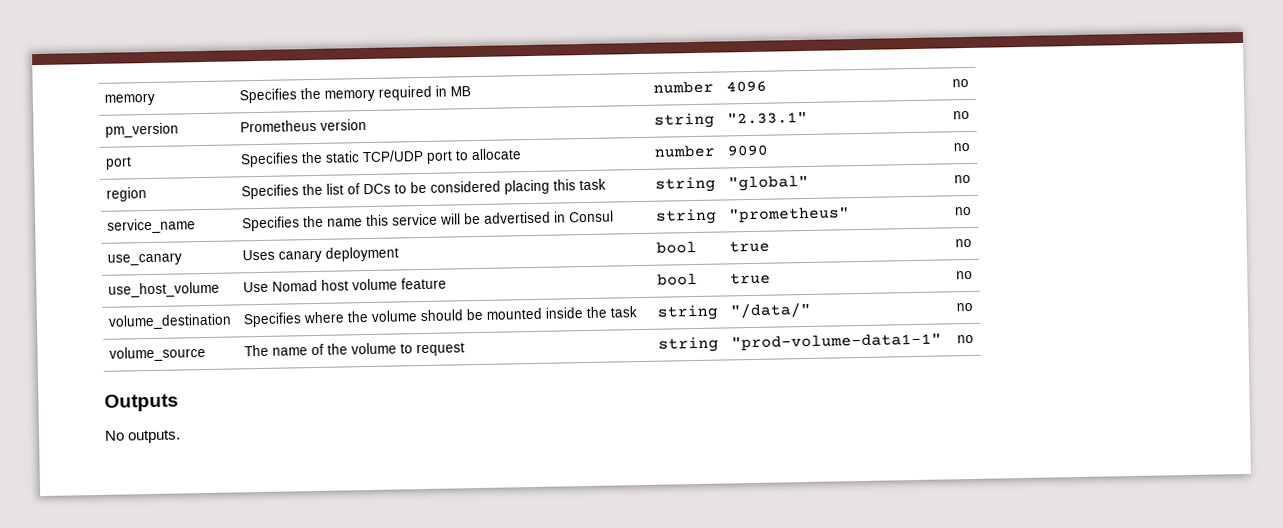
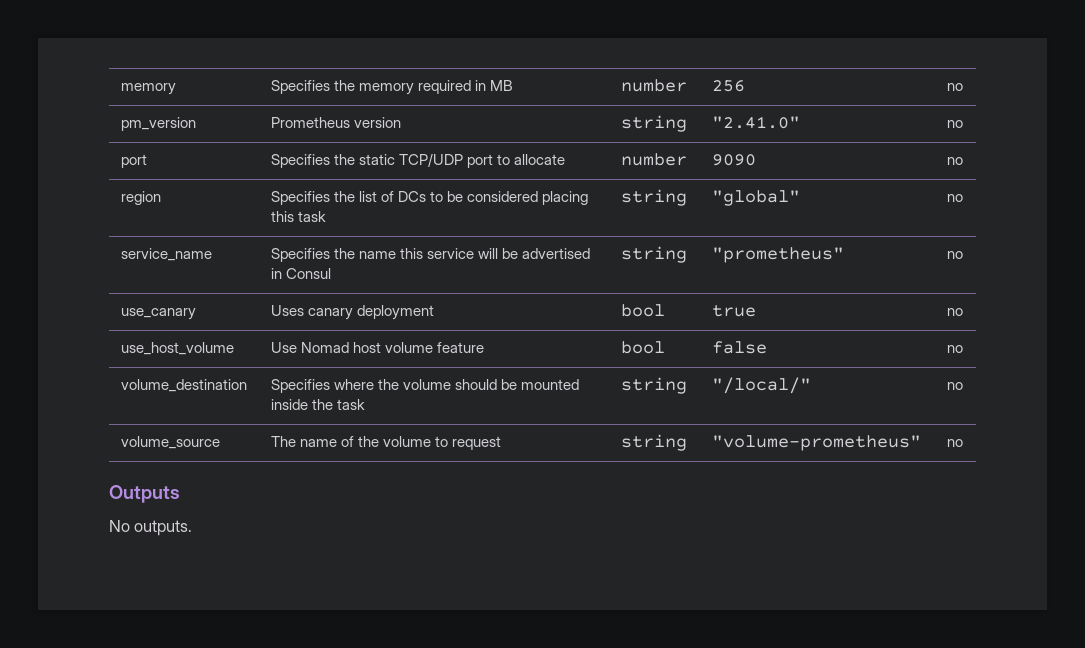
[726,80,768,93] 4096 -> [711,80,745,92] 256
[727,111,809,125] "2.33.1" -> [711,116,800,129] "2.41.0"
[730,272,772,285] true -> [711,341,767,354] false
[730,302,812,319] "/data/" -> [711,377,811,394] "/local/"
[731,332,943,352] "prod-volume-data1-1" -> [711,435,921,451] "volume-prometheus"

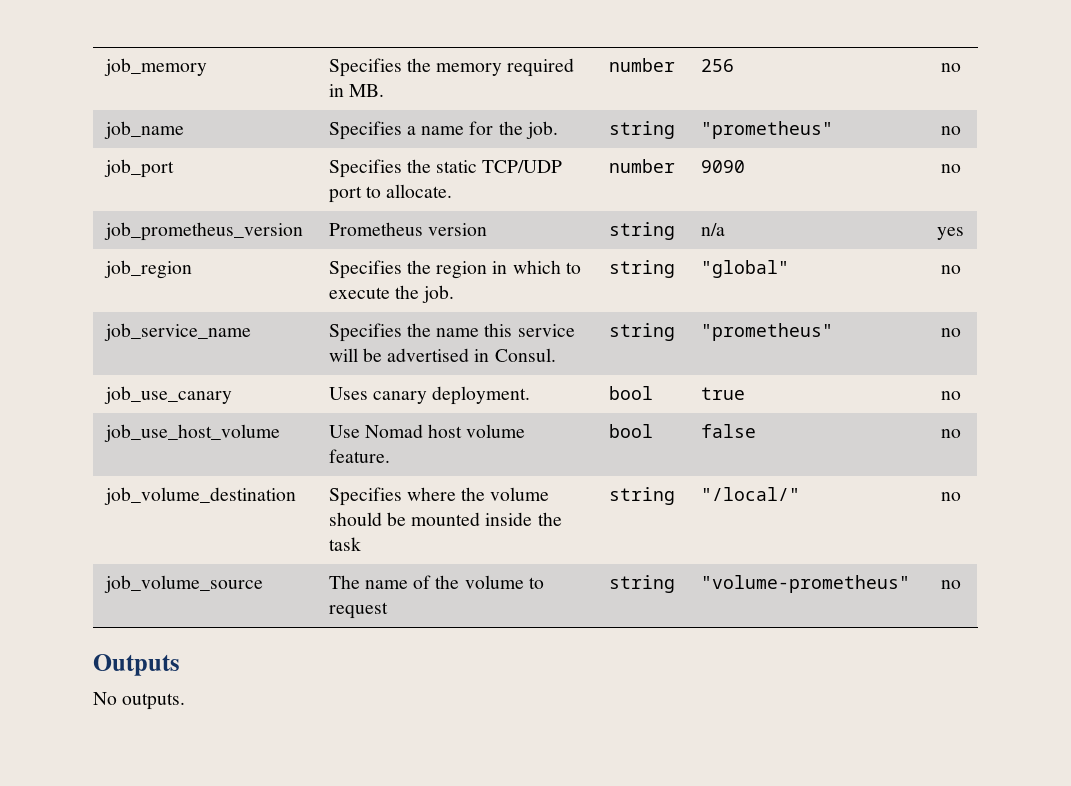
[120,83,176,95] memory -> [103,58,207,76] job_memory
[490,80,514,91] MB -> [348,84,384,97] MB.
[120,117,196,131] [270,117,401,128] [620,115,687,132] [711,116,800,129] [947,120,963,128] [120,154,147,168] pm_version | Prometheus version | string | "2.41.0" | no // port -> [103,121,184,139] [328,121,558,140] [608,121,675,139] [700,121,833,139] [940,126,961,135] [103,159,174,178] job_name | Specifies a name for the job. | string | "prometheus" | no // job_port
[514,154,566,165] allocate -> [386,184,453,198] allocate.
[120,191,161,205] [270,191,589,205] [270,211,326,222] region | Specifies the list of DCs to be considered placing this task -> [103,222,303,241] [328,222,487,236] [608,222,675,240] [700,223,725,236] [937,227,964,240] [103,260,192,279] [328,260,581,279] [328,285,455,303] job_prometheus_version | Prometheus version | string | n/a | yes // job_region | Specifies the region in which to execute the job.
[120,248,212,261] service_name -> [103,323,251,341] job_service_name
[285,268,331,279] [620,246,687,263] [711,247,844,263] [947,251,963,259] [120,308,196,320] Consul | string | "prometheus" | no // use_canary -> [494,348,556,362] [608,323,675,341] [700,323,833,341] [940,328,961,337] [103,386,232,404] Consul. | string | "prometheus" | no // job_use_canary
[356,305,434,320] deployment -> [432,386,531,405] deployment.
[120,342,234,355] use_host_volume -> [103,424,280,442] job_use_host_volume
[437,342,485,353] feature -> [328,449,390,463] feature.
[120,379,247,392] volume_destination -> [103,487,296,505] job_volume_destination
[120,436,220,449] volume_source -> [103,575,263,593] job_volume_source

